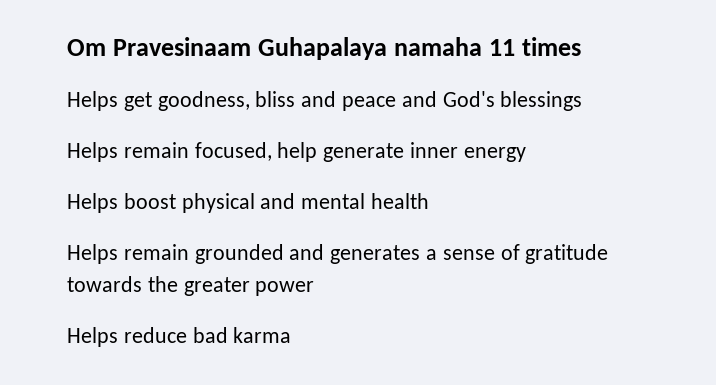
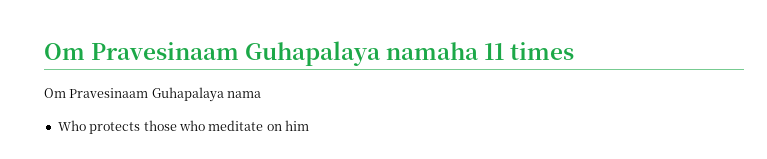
[67,91,583,111] [67,142,526,162] [67,193,430,213] [67,244,609,264] [67,276,315,296] [67,327,292,347] Helps get goodness, bliss and peace and God's blessings // Helps remain focused, help generate inner energy // Helps boost physical and mental health // Helps remain grounded and generates a sense of gratitude towards the greater power // Helps reduce bad karma -> [44,87,262,102] [57,120,309,134] Om Pravesinaam Guhapalaya nama // Who protects those who meditate on him

